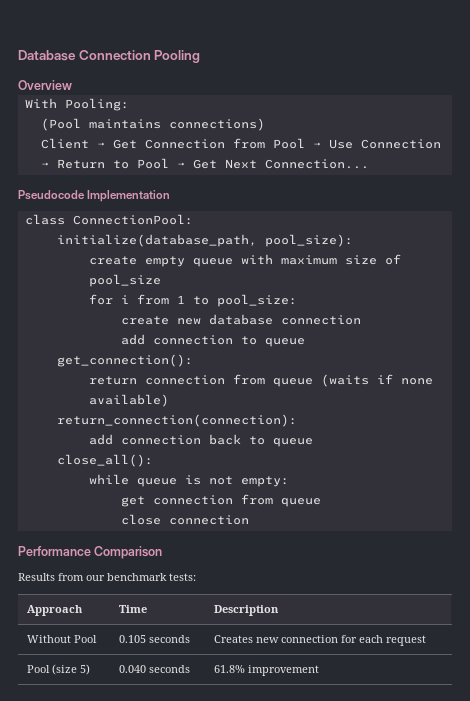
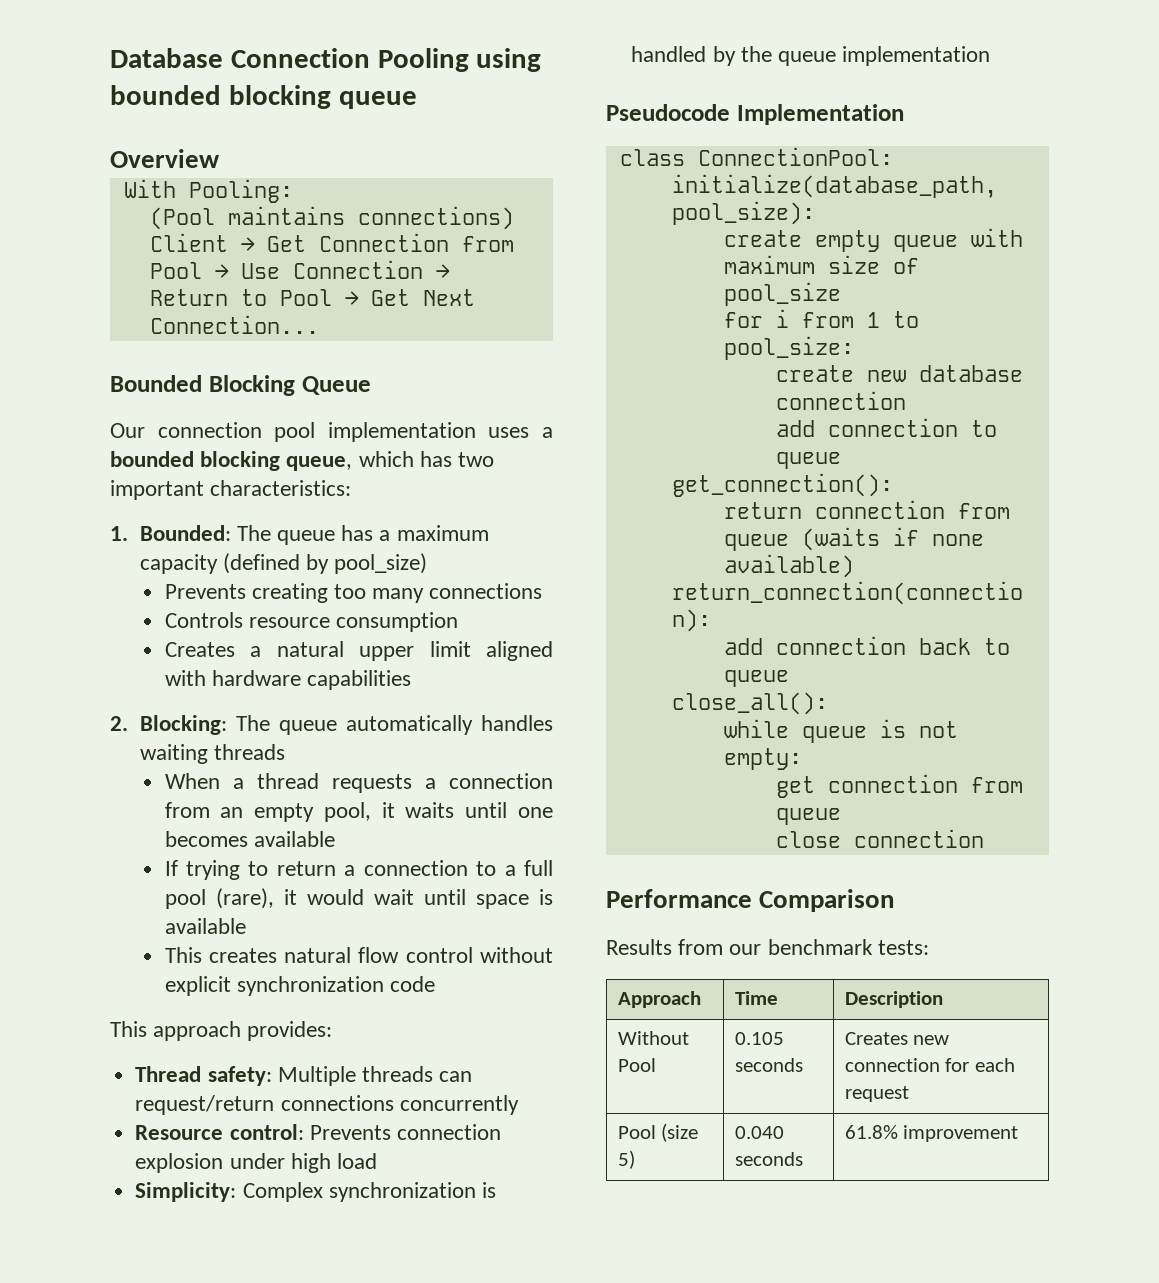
(201, 56) none -> [476,48,542,72] [110,85,417,109] using bounded blocking queue
(369, 164) none -> [110,375,371,396] [110,422,553,442] [110,451,495,471] [110,480,352,500] [110,525,489,545] [139,553,428,574] [164,583,543,603] [164,612,459,632] [164,641,553,661] [164,670,412,690] [110,715,553,735] [139,744,285,764] [164,773,553,793] [164,802,553,822] [164,831,335,847] [164,860,553,880] [164,888,553,909] [164,918,246,934] [164,947,553,963] [164,976,436,996] [110,1021,333,1041] [135,1066,473,1086] [135,1095,519,1115] [135,1124,501,1140] [135,1153,377,1173] [135,1182,496,1202] [631,46,991,66] // Bounded Blocking Queue // Our connection pool implementation uses a bounded blocking queue, which has two important characteristics: // 1. Bounded: The queue has a maximum capacity (defined by pool_size) // Prevents creating too many connections // Controls resource consumption // Creates a natural upper limit aligned with hardware capabilities // 2. Blocking: The queue automatically handles waiting threads // When a thread requests a connection from an empty pool, it waits until one becomes available // If trying to return a connection to a full pool (rare), it would wait until space is available // This creates natural flow control without explicit synchronization code // This approach provides: // Thread safety: Multiple threads can request/return connections concurrently // Resource control: Prevents connection explosion under high load // Simplicity: Complex synchronization is handled by the queue implementation

